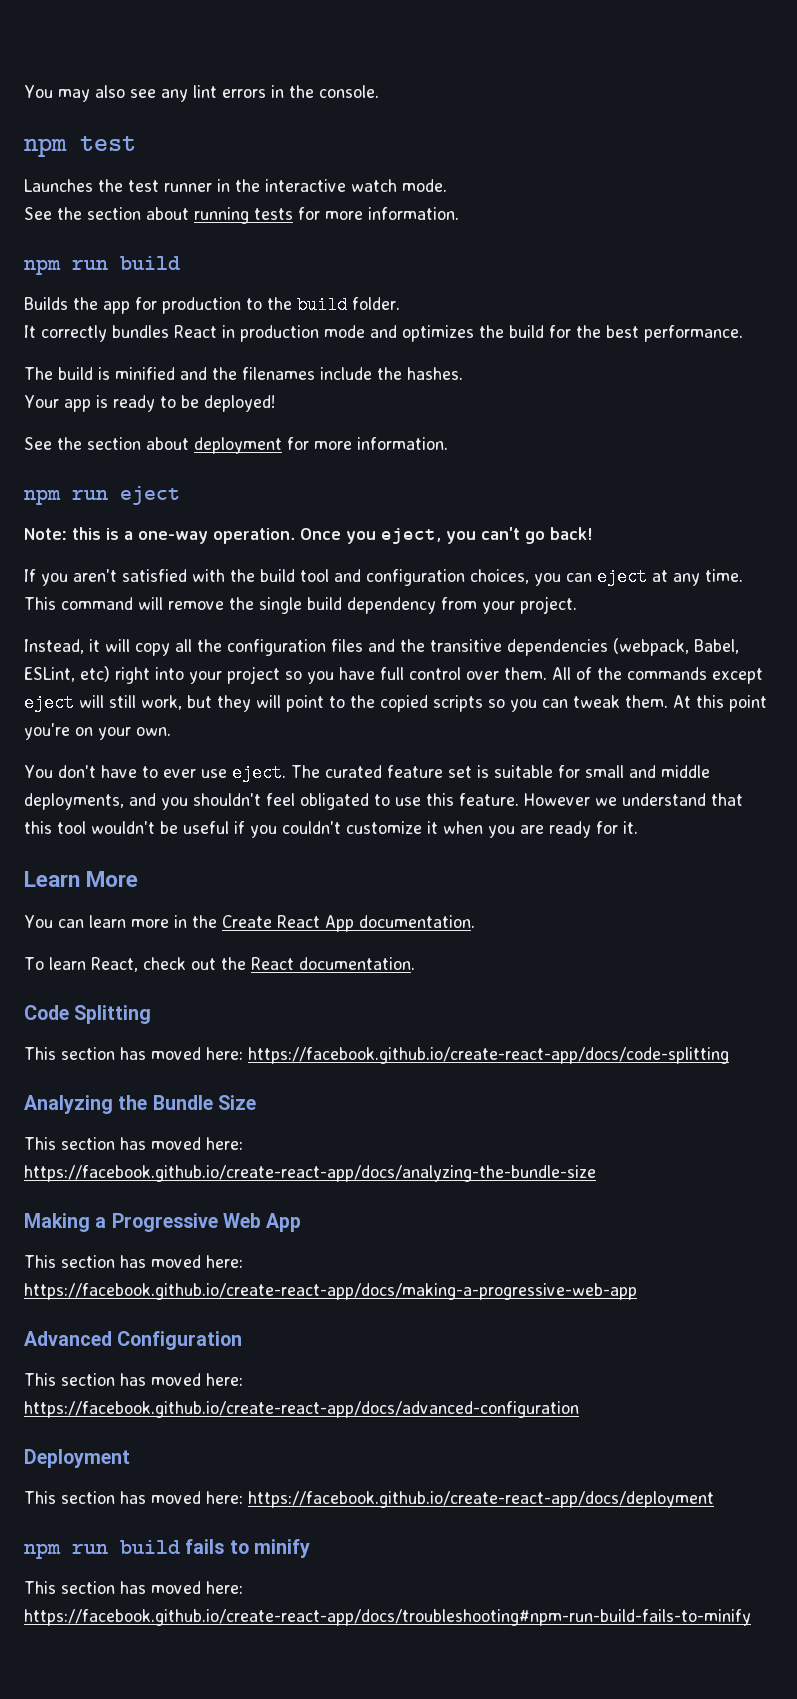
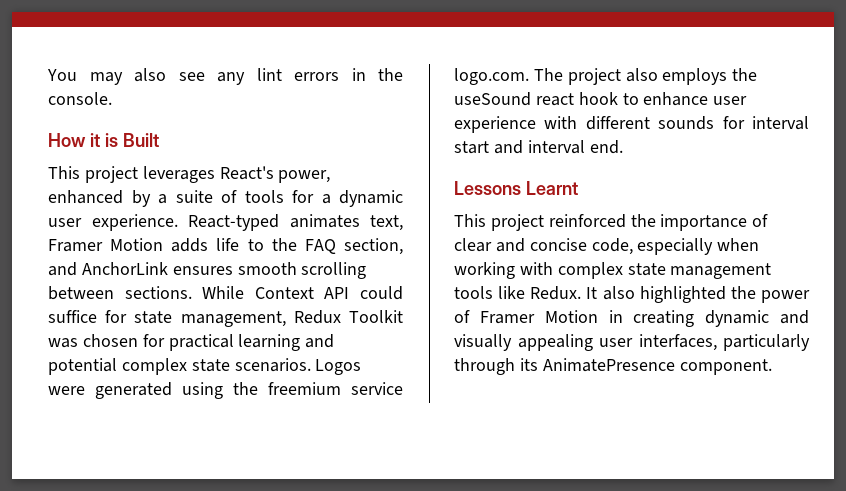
[24,136,136,157] [24,179,447,192] [24,207,459,224] [24,256,180,275] [24,296,400,314] [24,325,743,342] [24,367,463,380] [24,395,275,412] [24,437,448,454] [24,486,180,505] [24,527,593,544] [24,568,743,586] [24,596,577,614] [24,638,739,656] [24,666,763,684] [24,694,767,712] [24,723,171,740] [24,764,710,782] [24,793,743,810] [24,821,638,838] [24,871,139,887] [24,915,475,932] [24,957,415,972] [24,1005,152,1024] [24,1047,729,1064] [24,1095,256,1114] [24,1137,243,1150] [24,1165,596,1182] [24,1213,302,1232] [24,1255,243,1268] [24,1283,637,1300] [24,1331,243,1350] [24,1373,243,1386] [24,1401,579,1418] [24,1449,130,1468] [24,1491,714,1508] [24,1539,310,1559] [24,1581,243,1594] [24,1609,751,1626] npm test // Launches the test runner in the interactive watch mode. // See the section about running tests for more information. // npm run build // Builds the app for production to the build folder. // It correctly bundles React in production mode and optimizes the build for the best performance. // The build is minified and the filenames include the hashes. // Your app is ready to be deployed! // See the section about deployment for more information. // npm run eject // Note: this is a one-way operation. Once you eject, you can't go back! // If you aren't satisfied with the build tool and configuration choices, you can eject at any time. This command will remove the single build dependency from your project. // Instead, it will copy all the configuration files and the transitive dependencies (webpack, Babel, ESLint, etc) right into your project so you have full control over them. All of the commands except eject will still work, but they will point to the copied scripts so you can tweak them. At this point you're on your own. // You don't have to ever use eject. The curated feature set is suitable for small and middle deployments, and you shouldn't feel obligated to use this feature. However we understand that this tool wouldn't be useful if you couldn't customize it when you are ready for it. // Learn More // You can learn more in the Create React App documentation. // To learn React, check out the React documentation. // Code Splitting // This section has moved here: https://facebook.github.io/create-react-app/docs/code-splitting // Analyzing the Bundle Size // This section has moved here: https://facebook.github.io/create-react-app/docs/analyzing-the-bundle-size // Making a Progressive Web App // This section has moved here: https://facebook.github.io/create-react-app/docs/making-a-progressive-web-app // Advanced Configuration // This section has moved here: https://facebook.github.io/create-react-app/docs/advanced-configuration // Deployment // This section has moved here: https://facebook.github.io/create-react-app/docs/deployment // npm run build fails to minify // This section has moved here: https://facebook.github.io/create-react-app/docs/troubleshooting#npm-run-build-fails-to-minify -> [48,133,159,147] [48,166,331,183] [48,190,403,207] [48,214,403,231] [48,238,403,255] [48,262,367,279] [48,286,403,300] [48,310,403,327] [48,334,335,351] [48,358,362,375] [48,382,403,399] [454,68,758,85] [454,92,748,106] [454,116,809,133] [454,140,623,154] [454,181,578,195] [454,214,769,231] [454,238,760,255] [454,262,772,279] [454,286,810,303] [454,310,809,327] [454,334,810,351] [454,358,772,375] How it is Built // This project leverages React's power, enhanced by a suite of tools for a dynamic user experience. React-typed animates text, Framer Motion adds life to the FAQ section, and AnchorLink ensures smooth scrolling between sections. While Context API could suffice for state management, Redux Toolkit was chosen for practical learning and potential complex state scenarios. Logos were generated using the freemium service logo.com. The project also employs the useSound react hook to enhance user experience with different sounds for interval start and interval end. // Lessons Learnt // This project reinforced the importance of clear and concise code, especially when working with complex state management tools like Redux. It also highlighted the power of Framer Motion in creating dynamic and visually appealing user interfaces, particularly through its AnimatePresence component.

